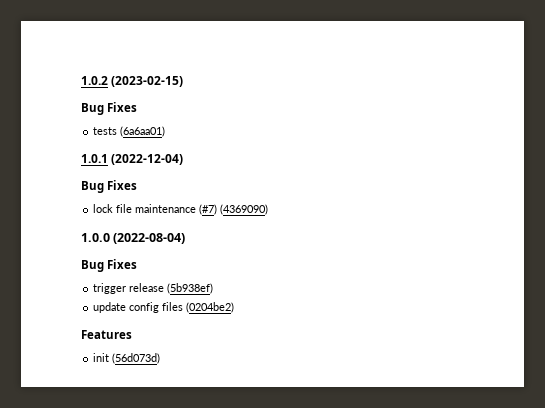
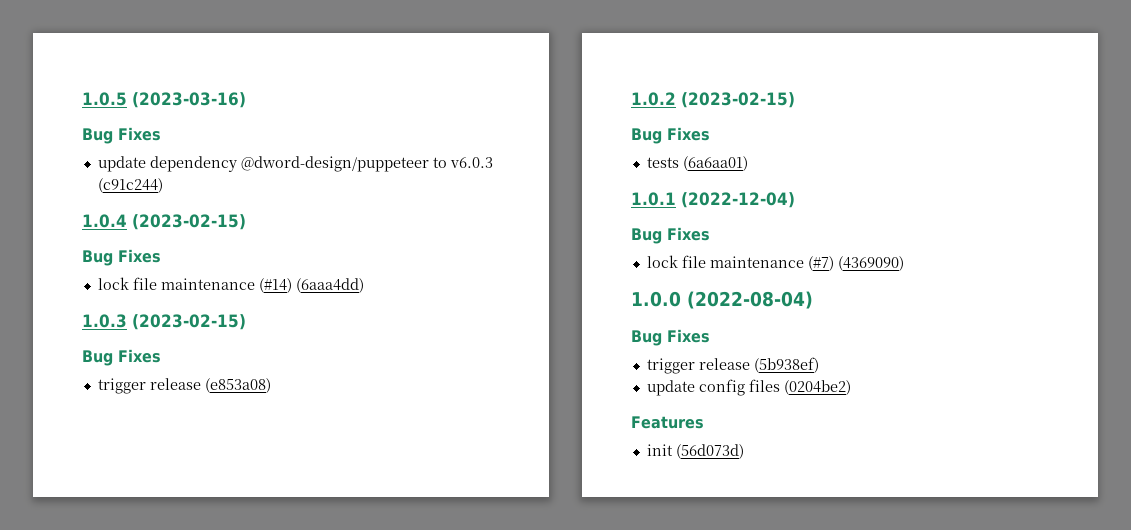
(81, 80) none -> [82,92,246,108] [82,127,161,144] [97,156,493,172] [97,178,163,193] [82,214,246,230] [82,249,161,266] [97,277,364,293] [82,314,246,330] [82,349,161,366] [97,378,271,394] 1.0.5 (2023-03-16) // Bug Fixes // update dependency @dword-design/puppeteer to v6.0.3 (c91c244) // 1.0.4 (2023-02-15) // Bug Fixes // lock file maintenance (#14) (6aaa4dd) // 1.0.3 (2023-02-15) // Bug Fixes // trigger release (e853a08) //

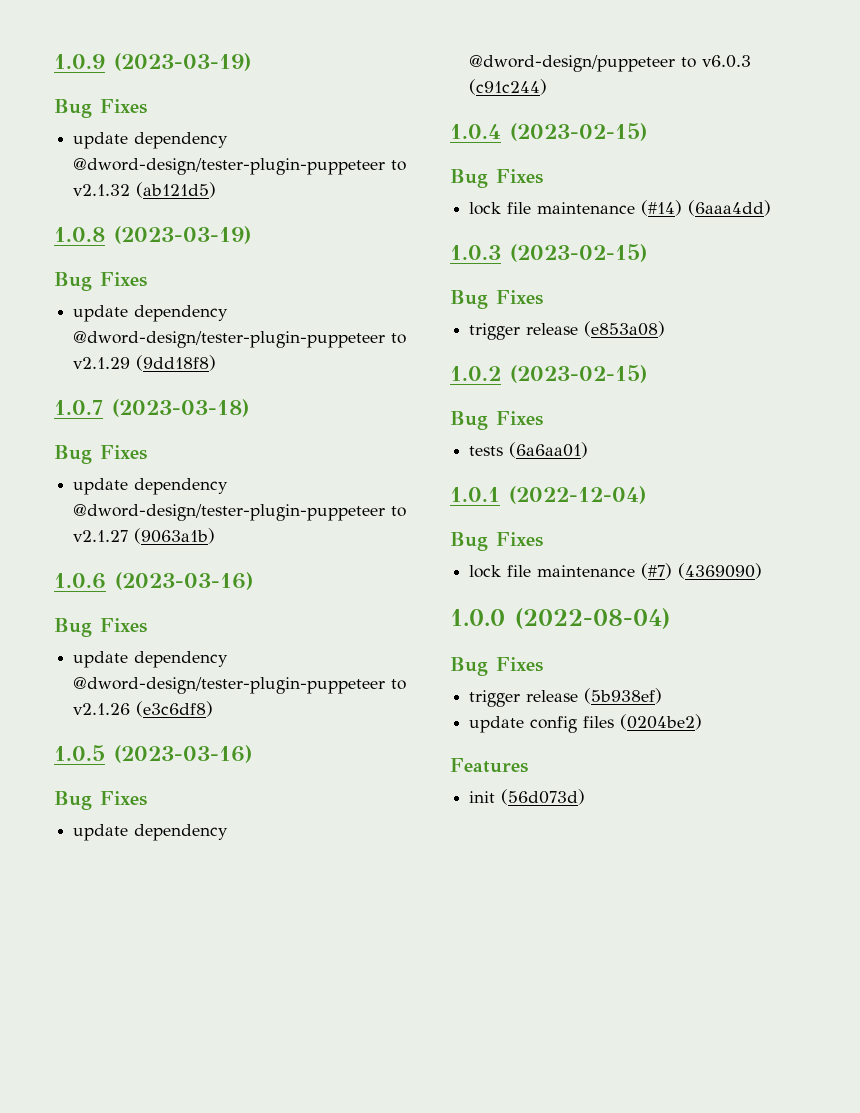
(82, 99) none -> [54,53,251,71] [54,99,147,118] [73,132,229,149] [73,158,407,175] [73,182,217,198] [54,226,251,244] [54,272,147,291] [73,305,229,322] [73,331,407,348] [73,355,217,371] [54,399,249,417] [54,445,147,464] [73,478,229,495] [73,504,407,521] [73,528,216,544] [54,572,253,590] [54,618,147,637] [73,651,229,668] [73,677,407,694] [73,701,214,717] 1.0.9 (2023-03-19) // Bug Fixes // update dependency @dword-design/tester-plugin-puppeteer to v2.1.32 (ab121d5) // 1.0.8 (2023-03-19) // Bug Fixes // update dependency @dword-design/tester-plugin-puppeteer to v2.1.29 (9dd18f8) // 1.0.7 (2023-03-18) // Bug Fixes // update dependency @dword-design/tester-plugin-puppeteer to v2.1.27 (9063a1b) // 1.0.6 (2023-03-16) // Bug Fixes // update dependency @dword-design/tester-plugin-puppeteer to v2.1.26 (e3c6df8) //

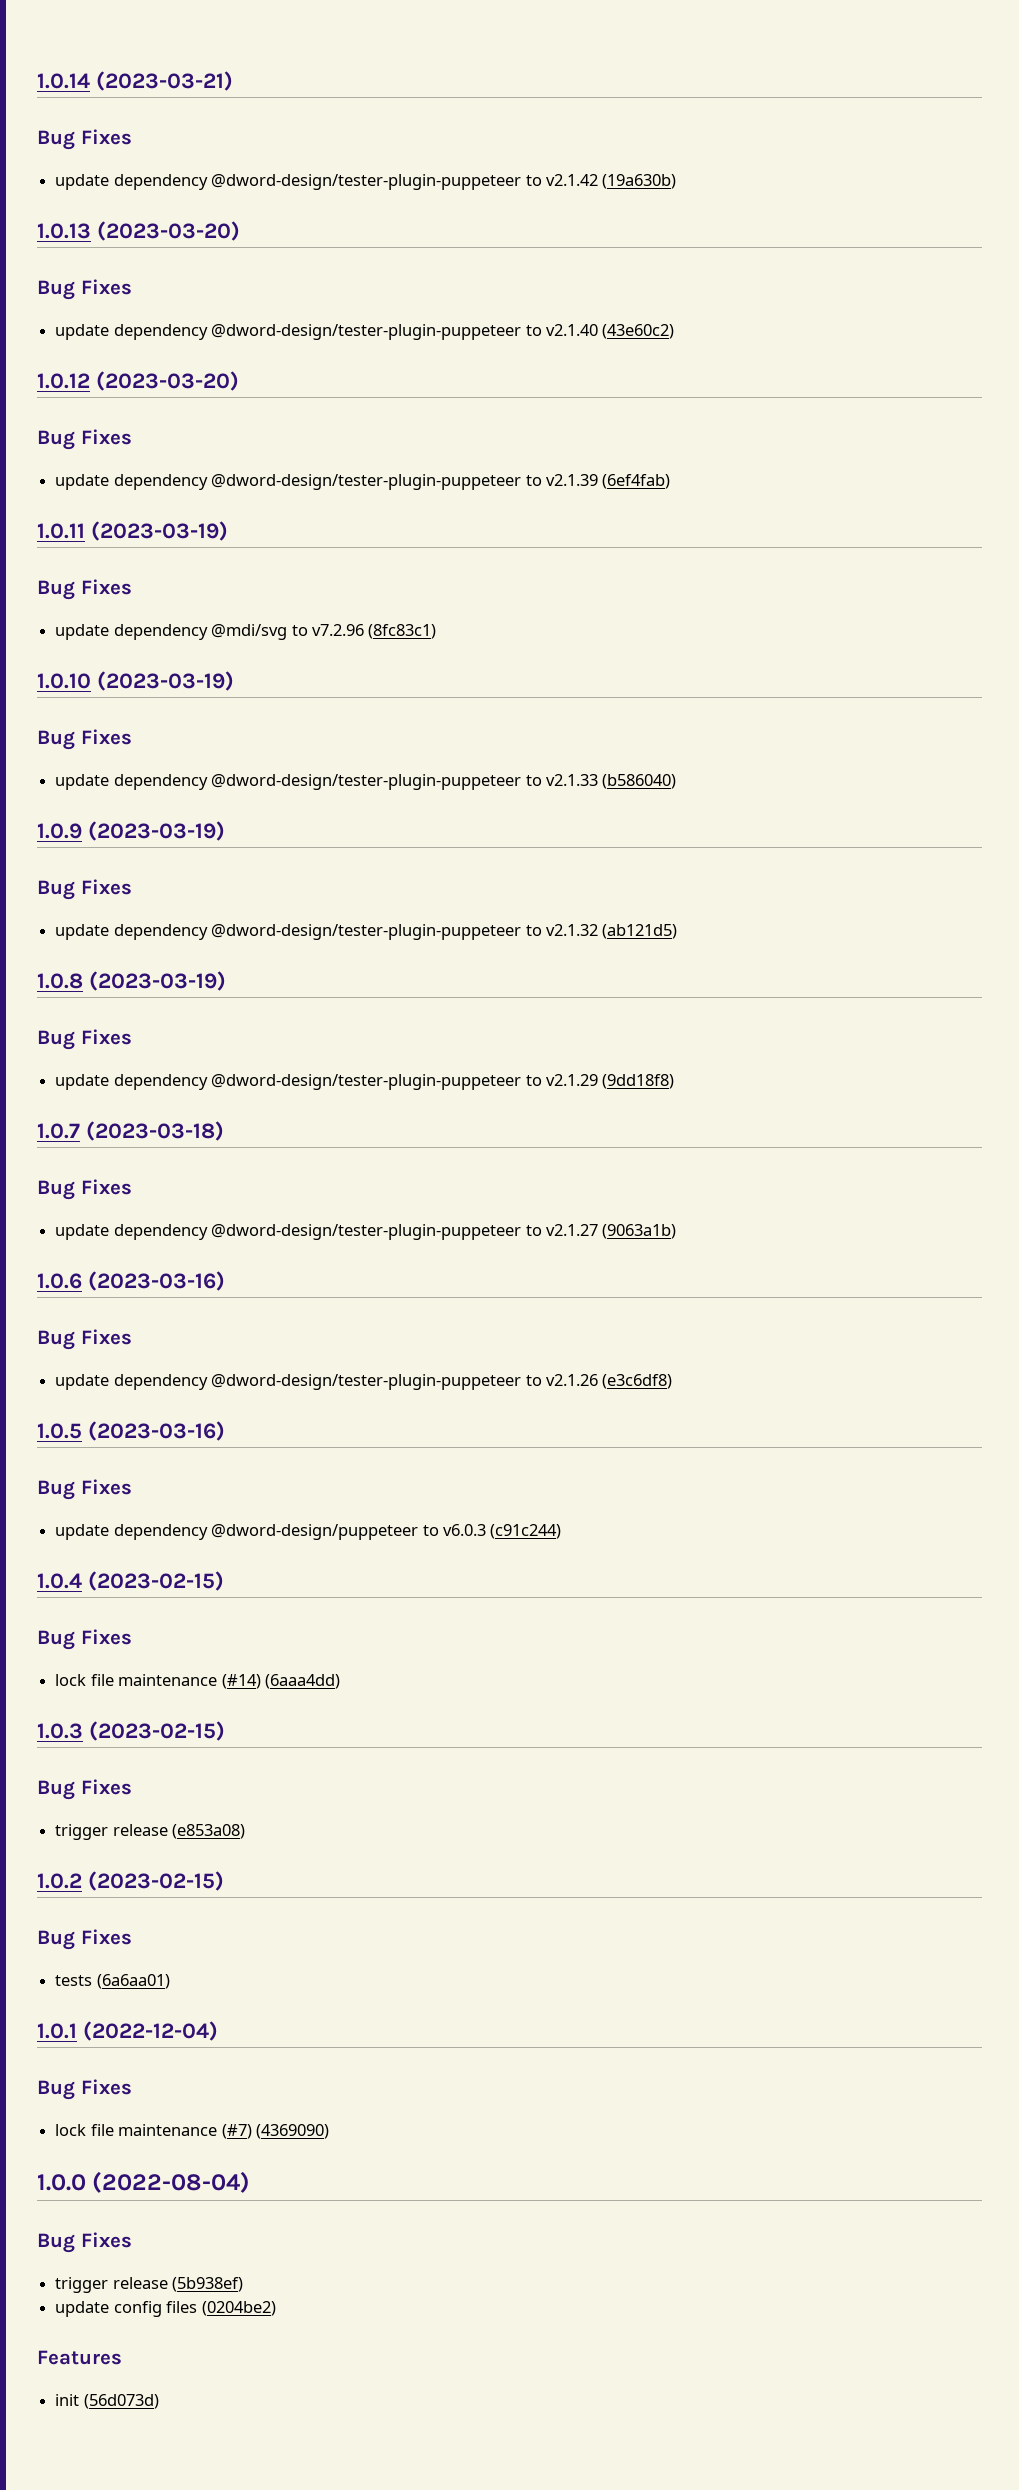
(54, 61) none -> [37,71,233,91] [37,129,132,150] [55,174,677,190] [37,221,240,241] [37,279,132,300] [55,324,675,340] [37,371,239,391] [37,429,132,450] [55,474,671,490] [37,521,228,541] [37,579,132,600] [55,624,437,640] [37,671,234,691] [37,729,132,750] [55,774,677,790] 1.0.14 (2023-03-21) // Bug Fixes // update dependency @dword-design/tester-plugin-puppeteer to v2.1.42 (19a630b) // 1.0.13 (2023-03-20) // Bug Fixes // update dependency @dword-design/tester-plugin-puppeteer to v2.1.40 (43e60c2) // 1.0.12 (2023-03-20) // Bug Fixes // update dependency @dword-design/tester-plugin-puppeteer to v2.1.39 (6ef4fab) // 1.0.11 (2023-03-19) // Bug Fixes // update dependency @mdi/svg to v7.2.96 (8fc83c1) // 1.0.10 (2023-03-19) // Bug Fixes // update dependency @dword-design/tester-plugin-puppeteer to v2.1.33 (b586040) //

